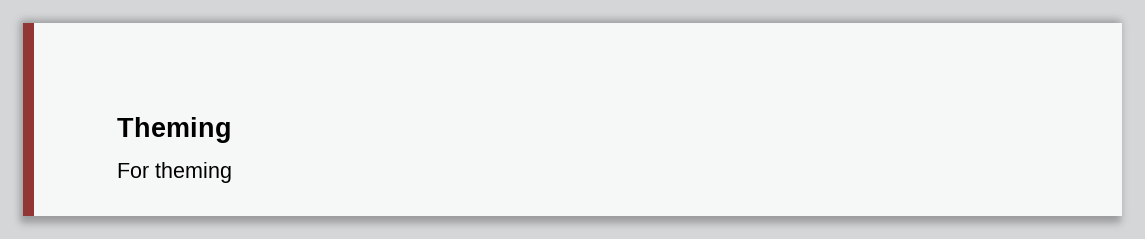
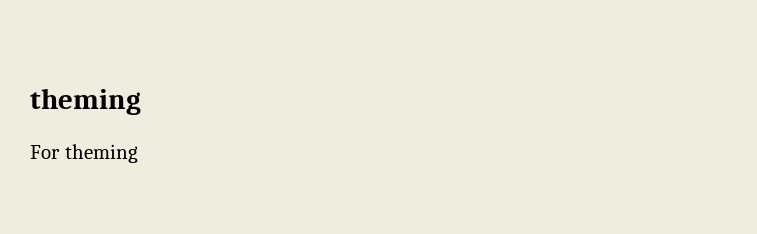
[117,117,232,143] Theming -> [30,88,141,115] theming

